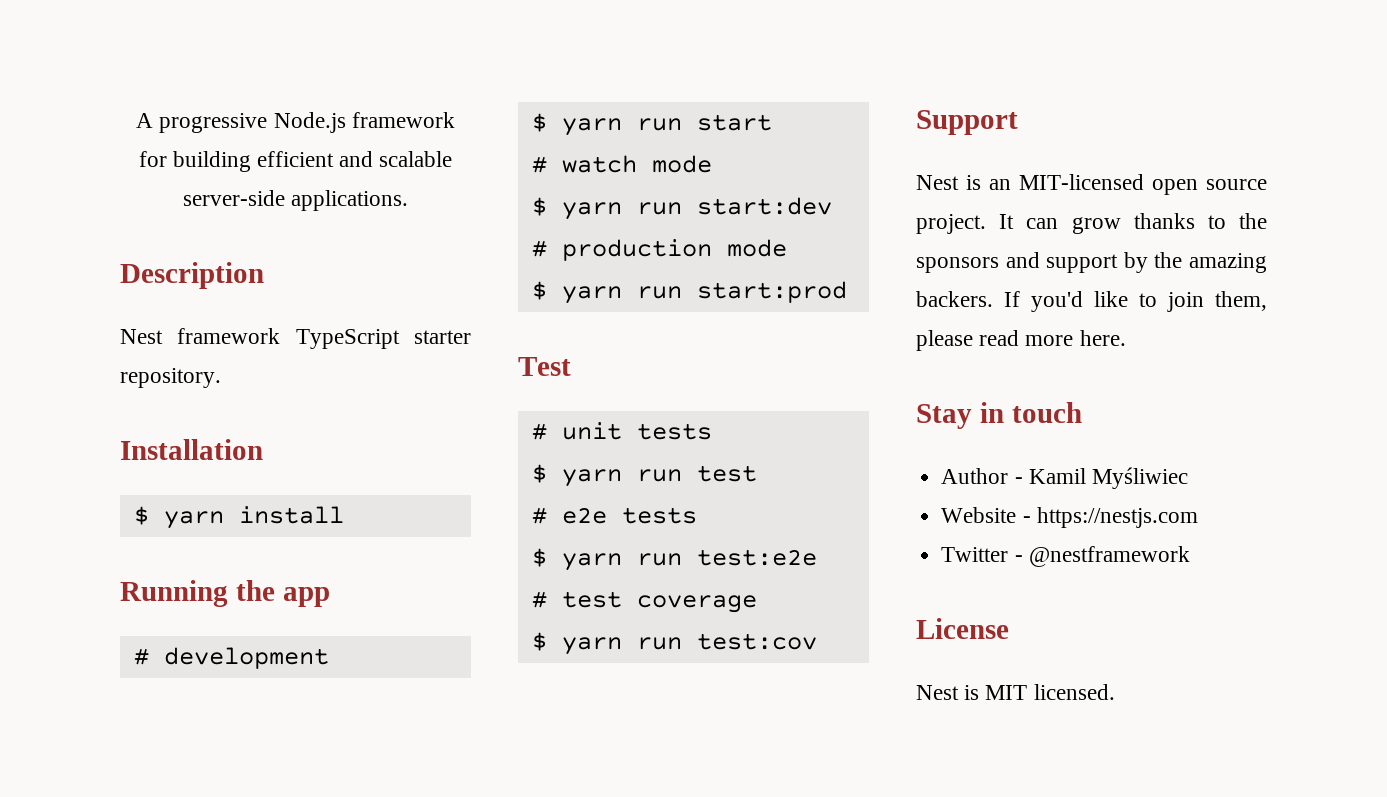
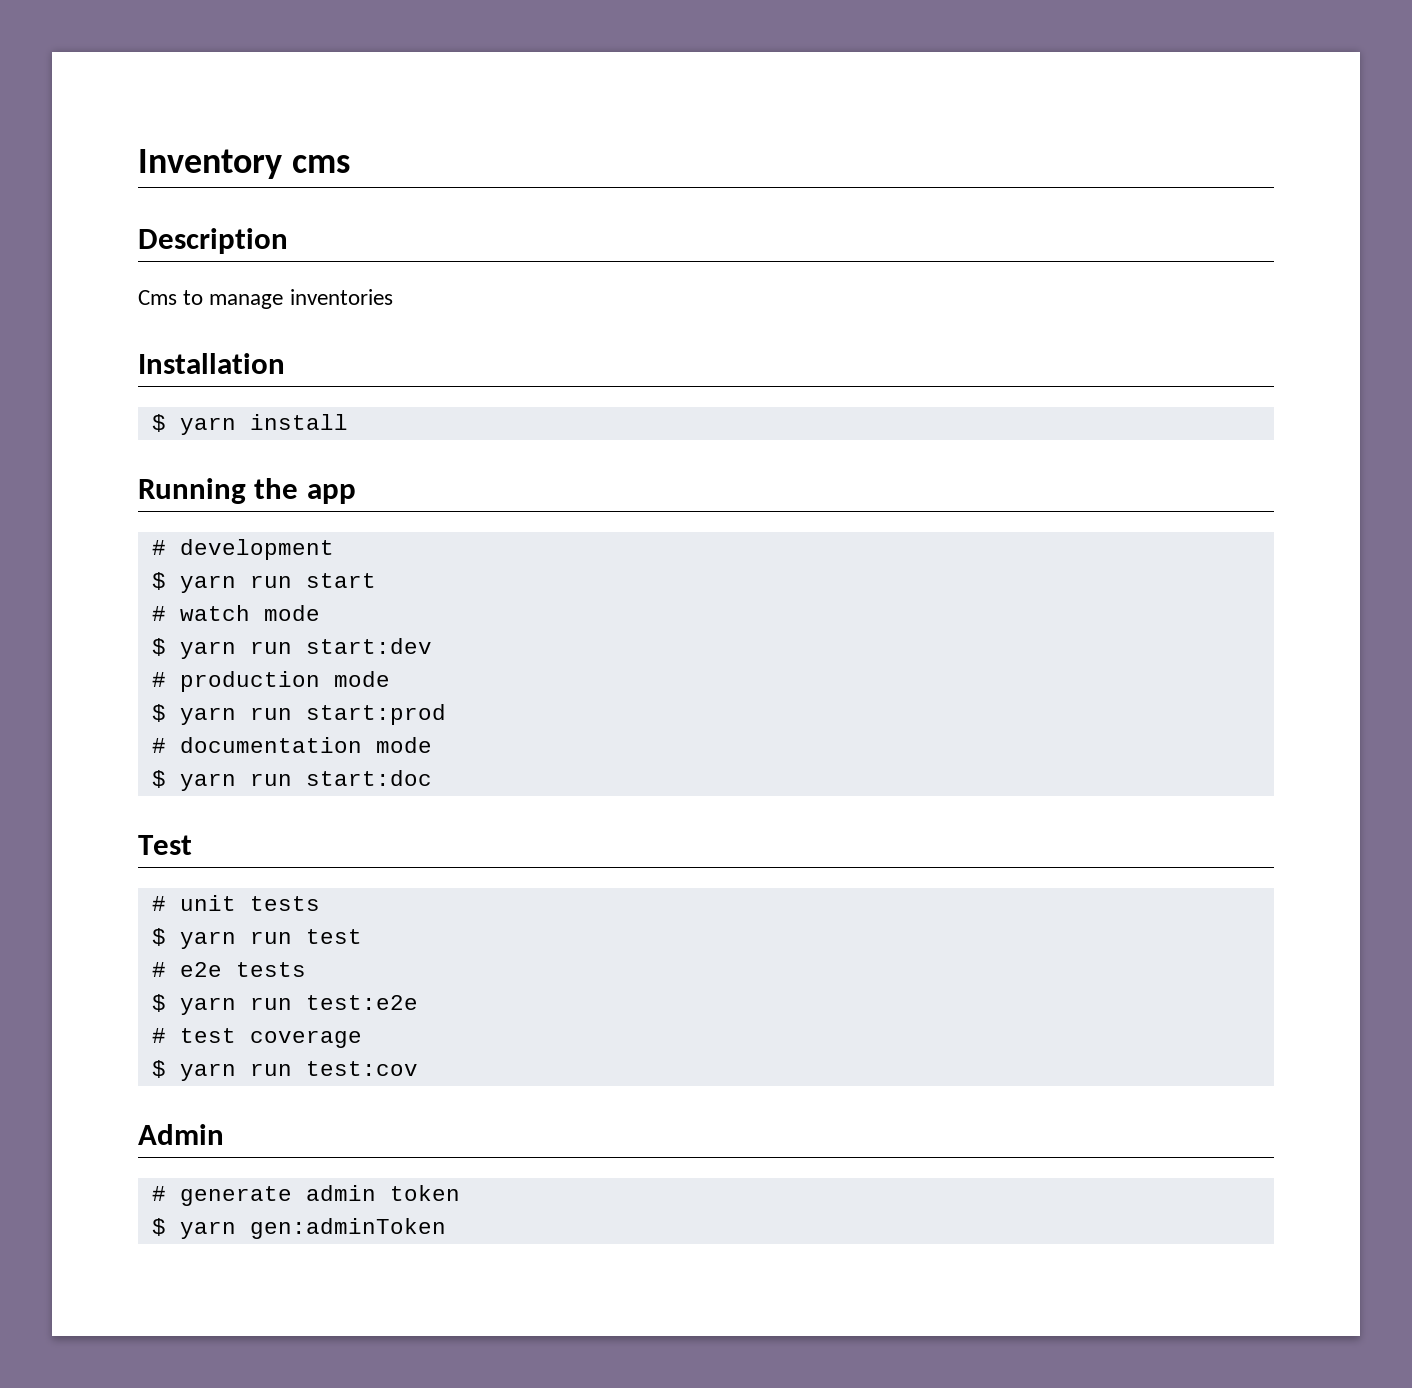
[136,112,455,133] [138,151,453,172] [182,190,409,211] [120,262,264,289] [120,328,471,349] [120,368,221,388] A progressive Node.js framework for building efficient and scalable server-side applications. // Description // Nest framework TypeScript starter repository. -> [138,149,350,179] [138,228,288,254] [138,289,393,309] Inventory cms // Description // Cms to manage inventories
(847, 292) none -> [151,737,432,753] [151,770,432,791] // # documentation mode // $ yarn run start:doc
[916,110,1018,135] [916,174,1267,195] [916,213,1267,234] [916,252,1267,273] [916,291,1267,312] [916,330,1126,351] [916,402,1082,429] [941,467,1188,489] [941,507,1198,528] [941,546,1190,567] [916,618,1009,639] [916,684,1115,700] Support // Nest is an MIT-licensed open source project. It can grow thanks to the sponsors and support by the amazing backers. If you'd like to join them, please read more here. // Stay in touch // Author - Kamil Myśliwiec // Website - https://nestjs.com // Twitter - @nestframework // License // Nest is MIT licensed. -> [138,1124,224,1145] [151,1185,460,1206] [151,1218,446,1239] Admin // # generate admin token // $ yarn gen:adminToken

